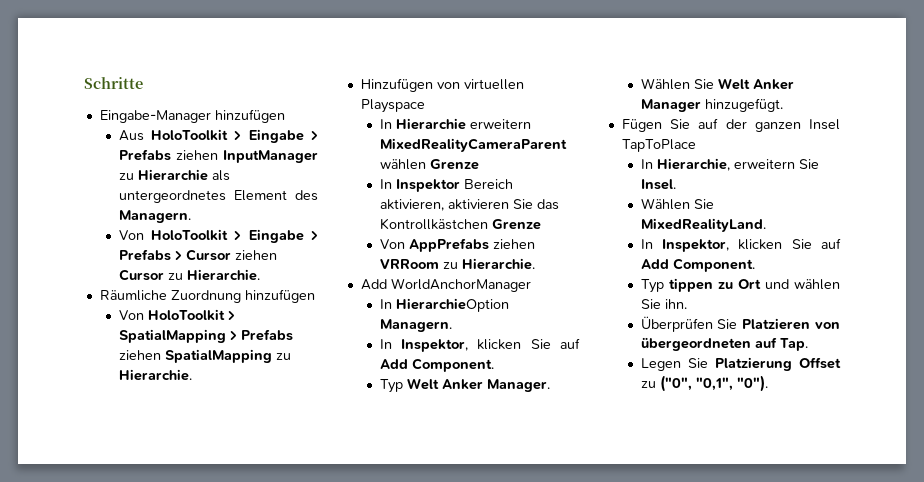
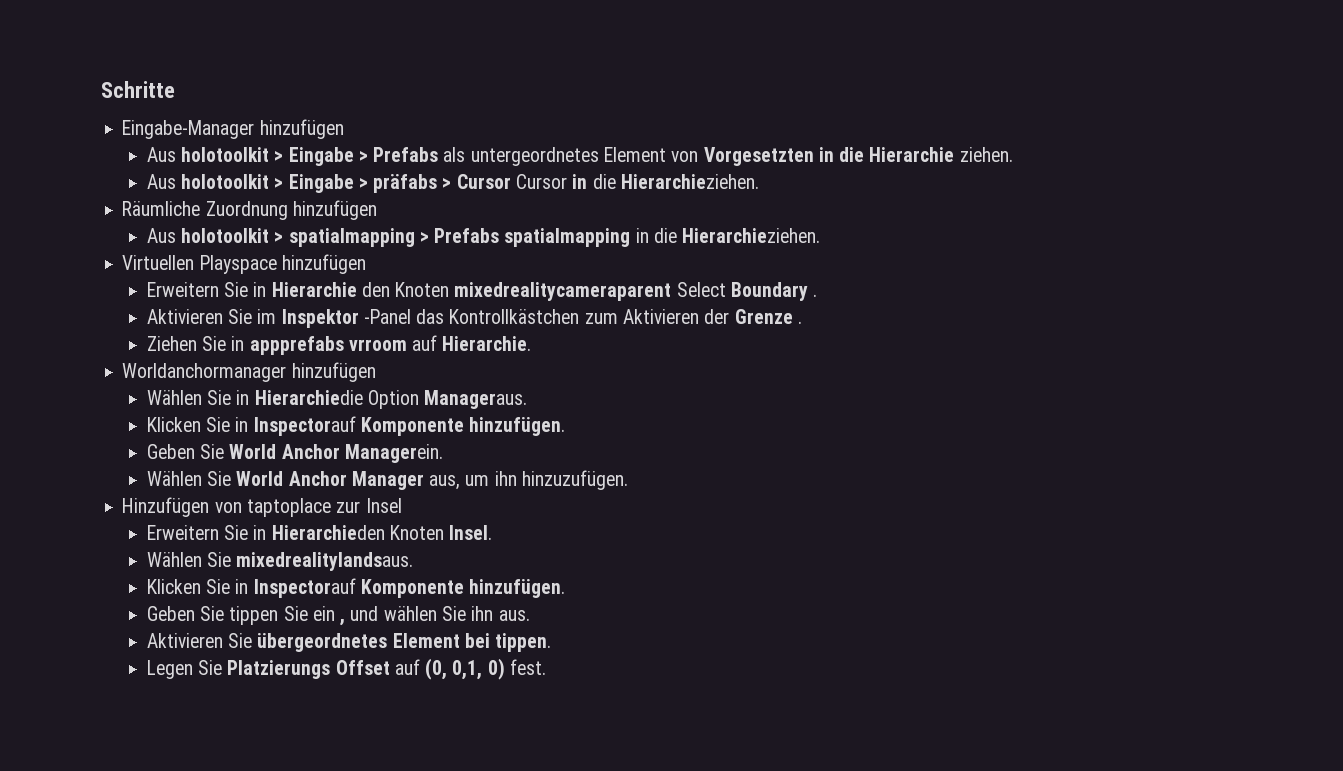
[151,129,318,143] [118,149,318,163] [118,169,230,181] [118,190,318,203] [118,210,191,223] [118,229,318,243] [118,249,171,261] HoloToolkit > Eingabe > Prefabs ziehen InputManager zu Hierarchie als untergeordnetes Element des Managern. // Von HoloToolkit > Eingabe > Prefabs -> [181,147,1013,166] [146,174,438,193] holotoolkit > Eingabe > Prefabs als untergeordnetes Element von Vorgesetzten in die Hierarchie ziehen. // Aus holotoolkit > Eingabe > präfabs
[234,250,277,260] [118,269,260,281] ziehen Cursor zu Hierarchie. -> [515,174,759,189] Cursor in die Hierarchieziehen.
[118,309,235,321] [118,329,293,343] [118,349,291,363] [118,369,192,381] [360,78,524,92] [360,99,425,113] [379,118,531,130] [379,138,567,152] [379,159,479,170] [379,179,513,192] [379,199,559,211] [379,218,541,230] [379,238,535,252] [379,258,535,270] [360,278,531,292] [379,298,509,312] [379,319,452,332] [379,338,580,352] [379,358,494,372] [379,378,550,393] [640,78,794,90] [640,98,783,112] [621,118,840,132] [621,139,696,152] [640,158,819,171] [640,179,676,190] [640,198,714,210] [640,218,766,232] [640,238,841,252] [640,258,755,272] [640,278,840,293] [640,299,687,309] [640,316,840,332] [640,337,808,351] [640,357,841,371] [640,375,768,392] Von HoloToolkit > SpatialMapping > Prefabs ziehen SpatialMapping zu Hierarchie. // Hinzufügen von virtuellen Playspace // In Hierarchie erweitern MixedRealityCameraParent wählen Grenze // In Inspektor Bereich aktivieren, aktivieren Sie das Kontrollkästchen Grenze // Von AppPrefabs ziehen VRRoom zu Hierarchie. // Add WorldAnchorManager // In HierarchieOption Managern. // In Inspektor, klicken Sie auf Add Component. // Typ Welt Anker Manager. // Wählen Sie Welt Anker Manager hinzugefügt. // Fügen Sie auf der ganzen Insel TapToPlace // In Hierarchie, erweitern Sie Insel. // Wählen Sie MixedRealityLand. // In Inspektor, klicken Sie auf Add Component. // Typ tippen zu Ort und wählen Sie ihn. // Überprüfen Sie Platzieren von übergeordneten auf Tap. // Legen Sie Platzierung Offset zu ("0", "0,1", "0"). -> [146,228,821,247] [122,254,366,274] [146,282,818,301] [146,309,802,328] [146,335,532,355] [122,362,376,382] [146,390,528,409] [146,416,566,436] [146,444,443,463] [146,470,628,490] [122,497,402,517] [146,525,493,540] [146,552,414,571] [146,578,566,598] [146,606,530,626] [146,633,552,652] [146,658,546,680] Aus holotoolkit > spatialmapping > Prefabs spatialmapping in die Hierarchieziehen. // Virtuellen Playspace hinzufügen // Erweitern Sie in Hierarchie den Knoten mixedrealitycameraparent Select Boundary . // Aktivieren Sie im Inspektor -Panel das Kontrollkästchen zum Aktivieren der Grenze . // Ziehen Sie in appprefabs vrroom auf Hierarchie. // Worldanchormanager hinzufügen // Wählen Sie in Hierarchiedie Option Manageraus. // Klicken Sie in Inspectorauf Komponente hinzufügen. // Geben Sie World Anchor Managerein. // Wählen Sie World Anchor Manager aus, um ihn hinzuzufügen. // Hinzufügen von taptoplace zur Insel // Erweitern Sie in Hierarchieden Knoten Insel. // Wählen Sie mixedrealitylandsaus. // Klicken Sie in Inspectorauf Komponente hinzufügen. // Geben Sie tippen Sie ein , und wählen Sie ihn aus. // Aktivieren Sie übergeordnetes Element bei tippen. // Legen Sie Platzierungs Offset auf (0, 0,1, 0) fest.

